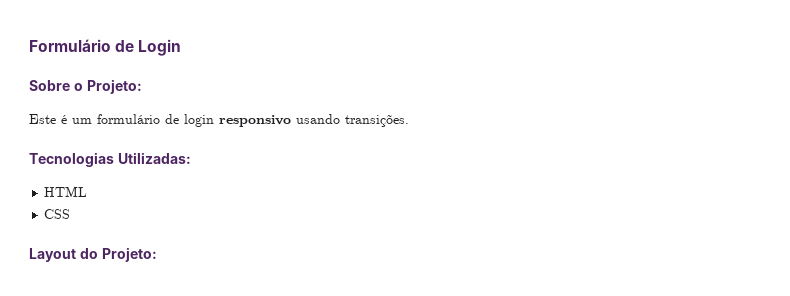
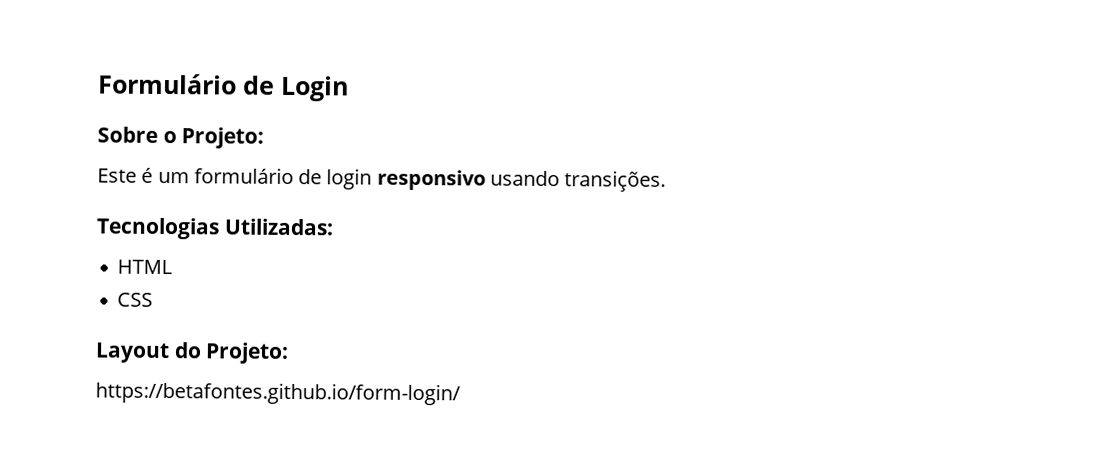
(157, 254) none -> [95,381,461,406] // https://betafontes.github.io/form-login/

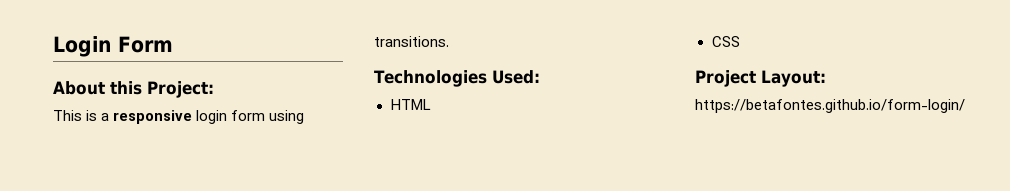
[98,73,275,95] Formulário de -> (53, 46) none
[97,126,265,149] [97,167,667,192] [96,217,334,240] // Sobre o Projeto: // Este é um formulário de login responsivo usando transições. // Tecnologias Utilizadas: -> [118,36,173,53] [53,81,214,98] [53,110,305,124] [374,36,449,47] [374,70,540,87] Form // About this Project: // This is a responsive login form using transitions. // Technologies Used:
[95,342,290,364] Layout do Projeto: -> [695,70,826,87] Project Layout:

